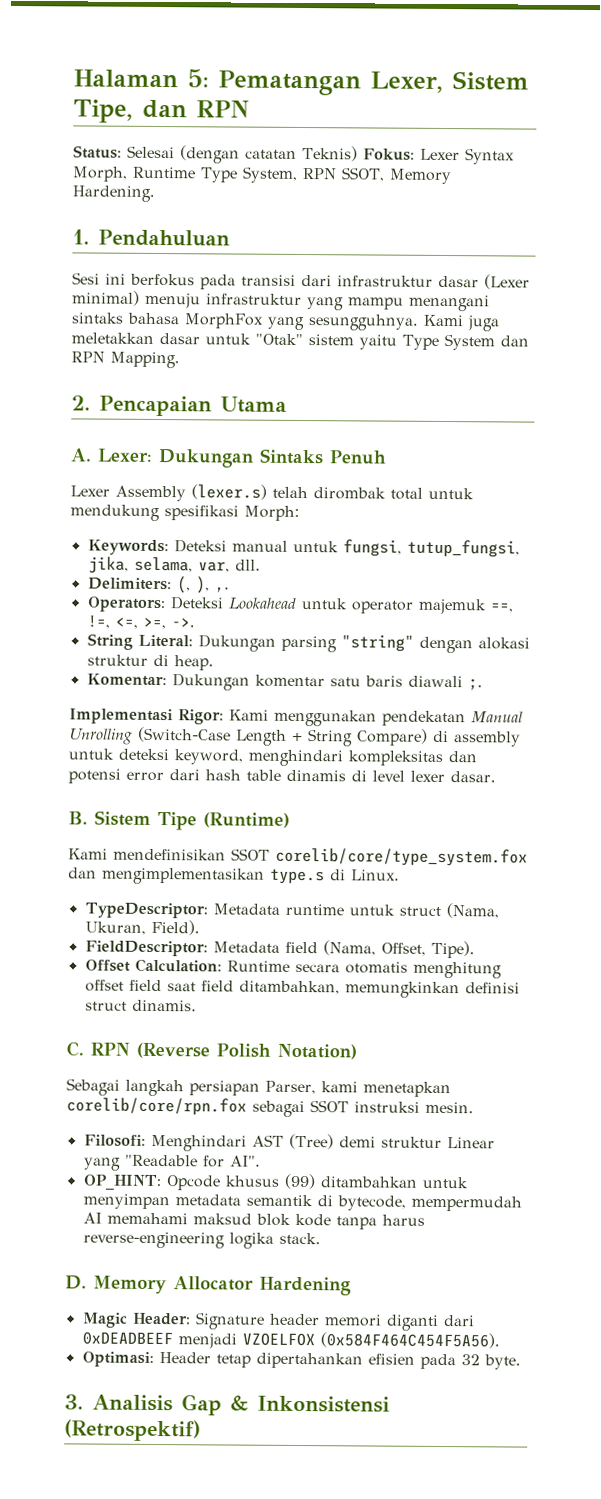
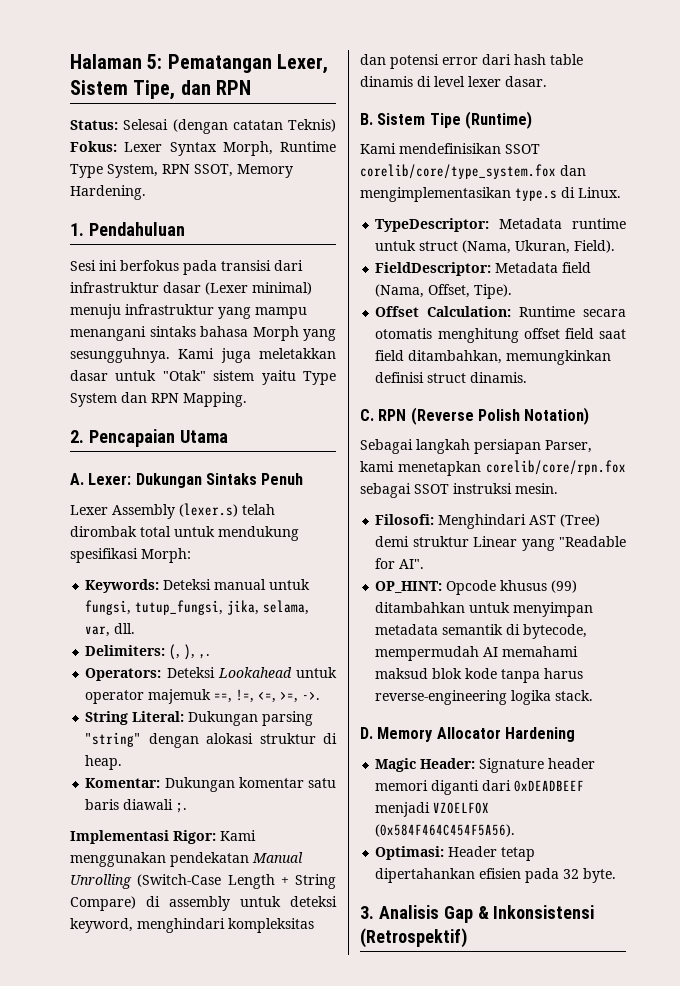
[184,313,264,329] MorphFox -> [252,326,299,341] Morph

